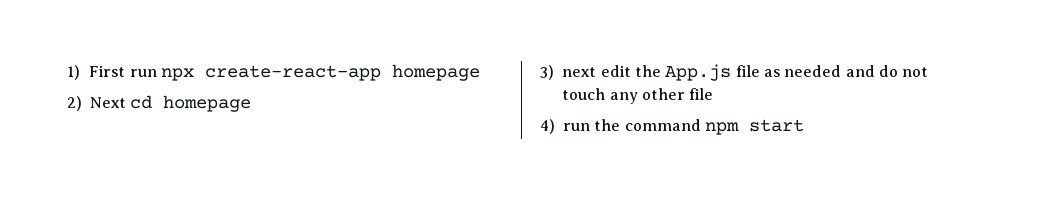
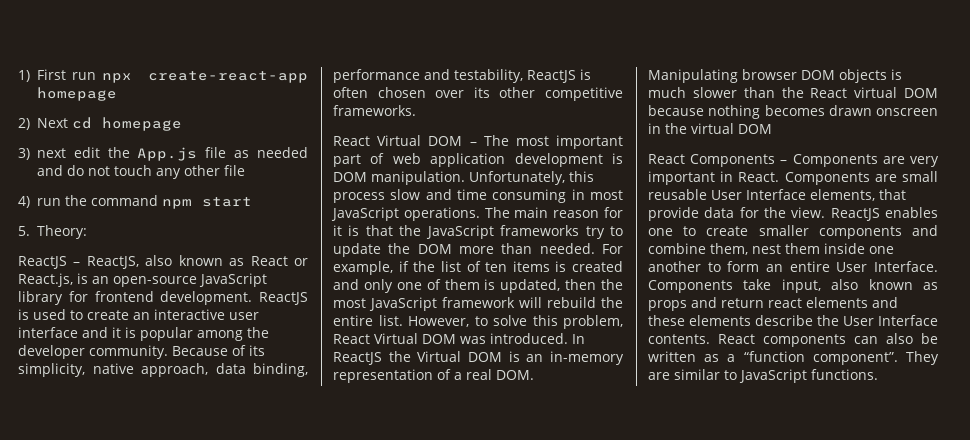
(804, 125) none -> [18,225,87,239] [18,255,308,269] [18,273,267,287] [18,291,308,305] [18,309,259,320] [18,327,269,341] [18,345,265,359] [18,363,308,377] [333,69,591,83] [333,87,623,101] [333,105,416,116] [333,135,623,149] [333,153,623,167] [333,171,594,185] [333,189,623,203] [331,207,623,221] [333,225,623,239] [333,243,623,257] [333,261,623,275] [333,279,623,293] [333,297,623,311] [333,315,623,329] [333,333,585,344] [333,351,624,365] [333,369,534,383] [648,69,902,83] [648,87,938,98] [648,105,938,119] [648,123,772,134] [648,154,939,167] [648,171,938,185] [648,189,906,201] [648,207,938,221] [648,225,938,239] [648,243,894,255] [648,261,938,272] [648,279,938,293] [648,297,898,311] [648,315,938,326] [648,333,938,347] [648,351,939,365] [648,369,878,383] // 5. Theory: // ReactJS – ReactJS, also known as React or React.js, is an open-source JavaScript library for frontend development. ReactJS is used to create an interactive user interface and it is popular among the developer community. Because of its simplicity, native approach, data binding, performance and testability, ReactJS is often chosen over its other competitive frameworks. // React Virtual DOM – The most important part of web application development is DOM manipulation. Unfortunately, this process slow and time consuming in most JavaScript operations. The main reason for it is that the JavaScript frameworks try to update the DOM more than needed. For example, if the list of ten items is created and only one of them is updated, then the most JavaScript framework will rebuild the entire list. However, to solve this problem, React Virtual DOM was introduced. In ReactJS the Virtual DOM is an in-memory representation of a real DOM. Manipulating browser DOM objects is much slower than the React virtual DOM because nothing becomes drawn onscreen in the virtual DOM // React Components – Components are very important in React. Components are small reusable User Interface elements, that provide data for the view. ReactJS enables one to create smaller components and combine them, nest them inside one another to form an entire User Interface. Components take input, also known as props and return react elements and these elements describe the User Interface contents. React components can also be written as a “function component”. They are similar to JavaScript functions.

